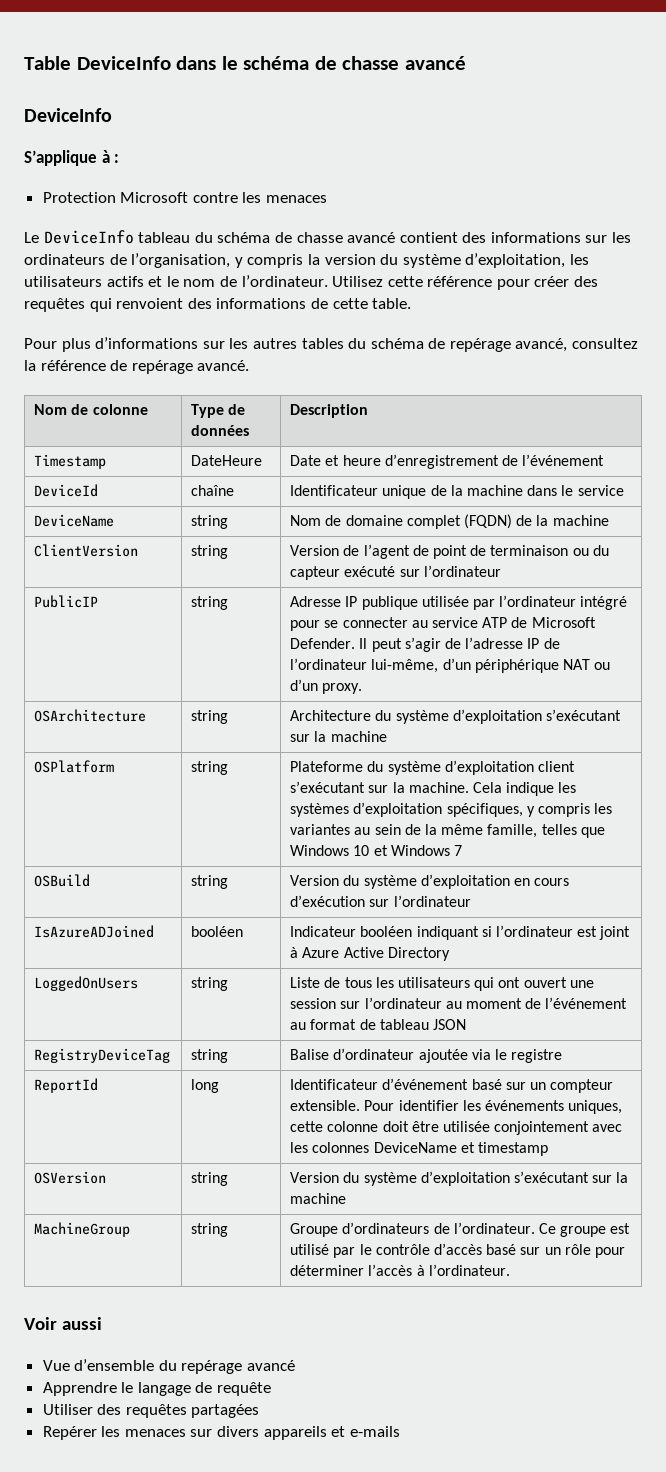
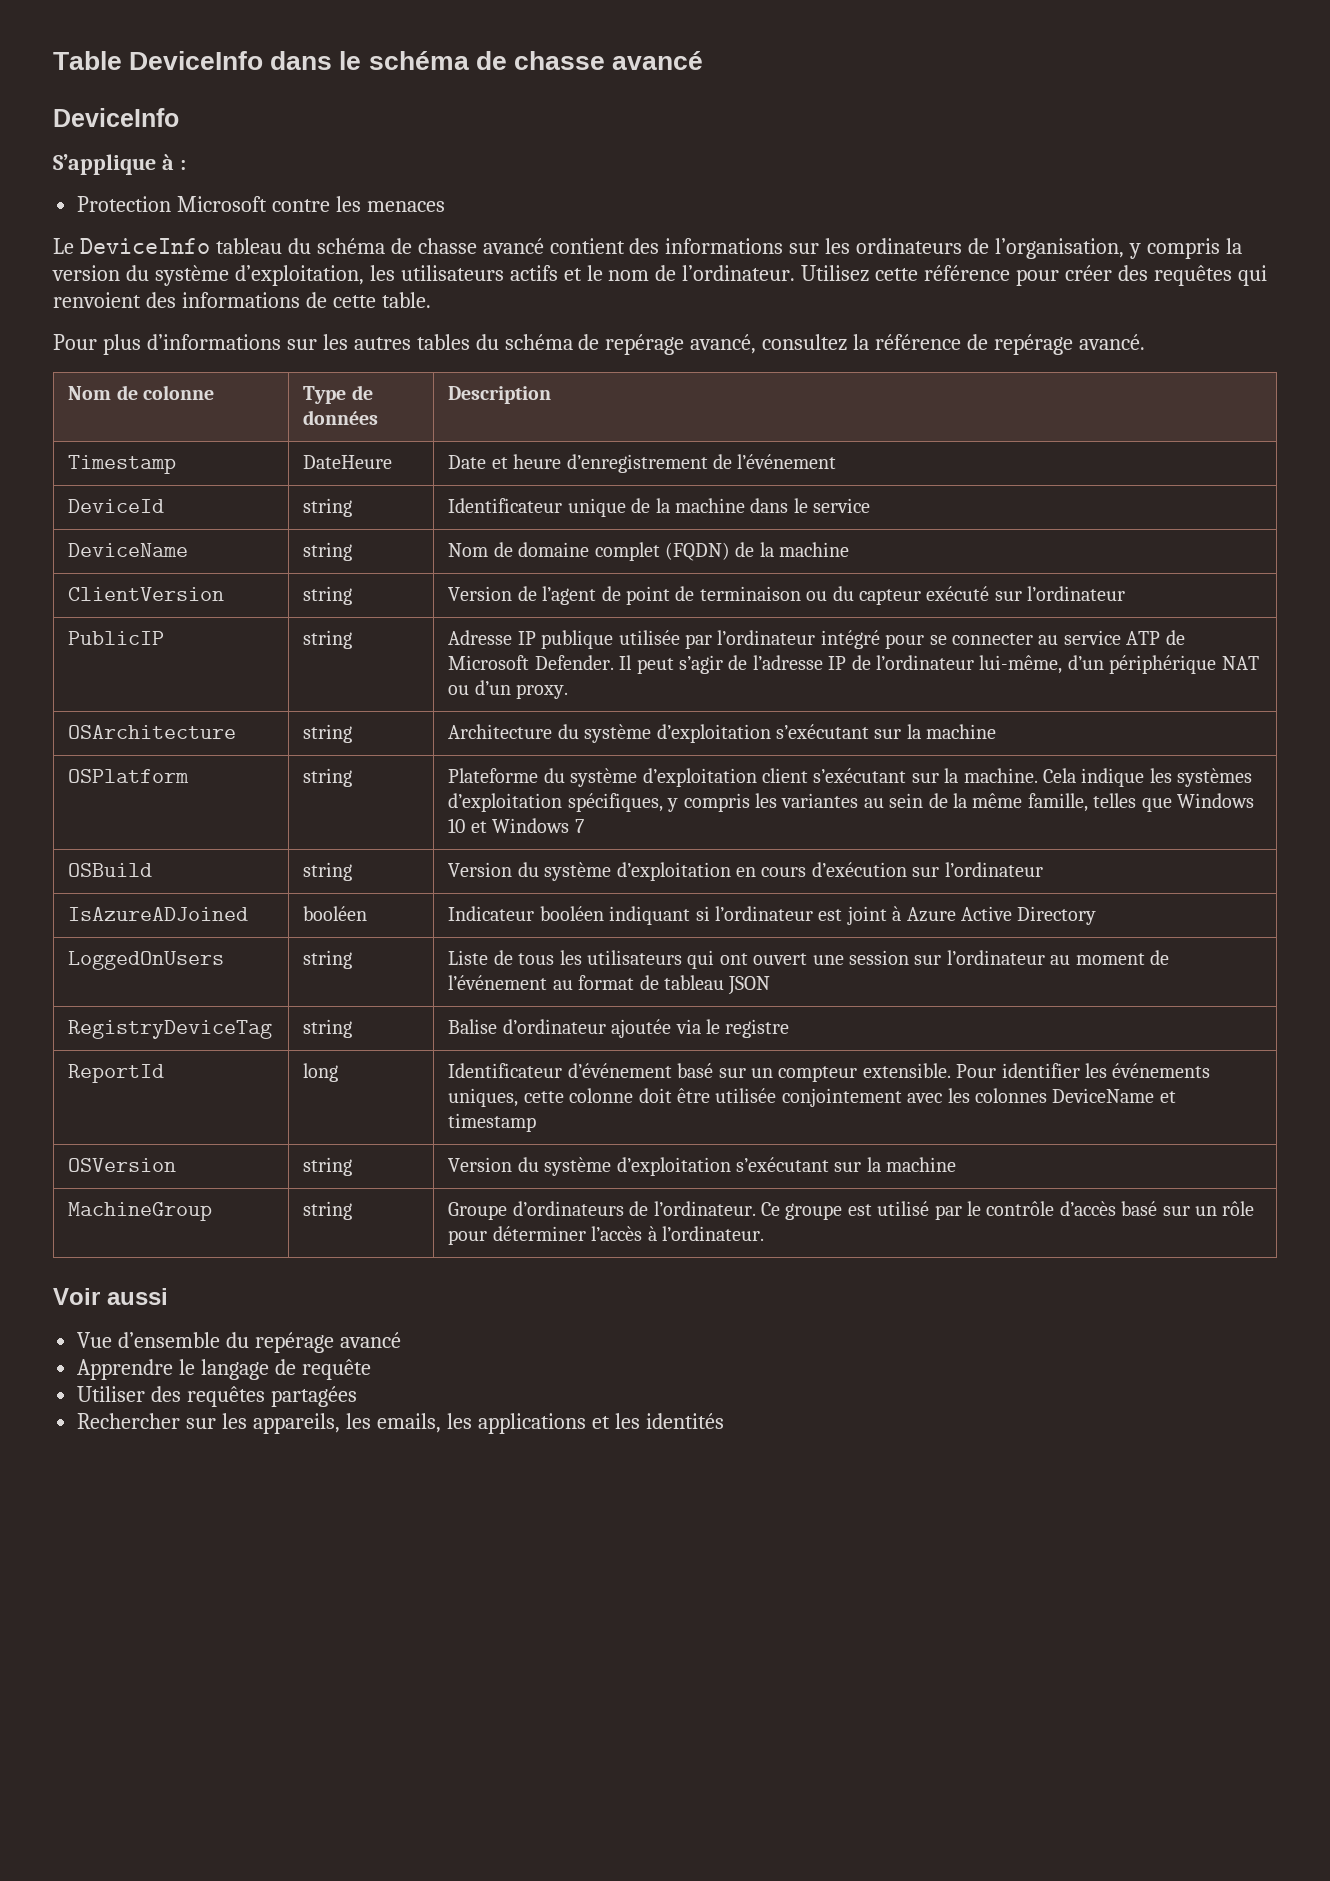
[191,485,235,496] chaîne -> [303,498,353,517] string
[42,1426,400,1440] Repérer les menaces sur divers appareils et e-mails -> [77,1413,724,1434] Rechercher sur les appareils, les emails, les applications et les identités

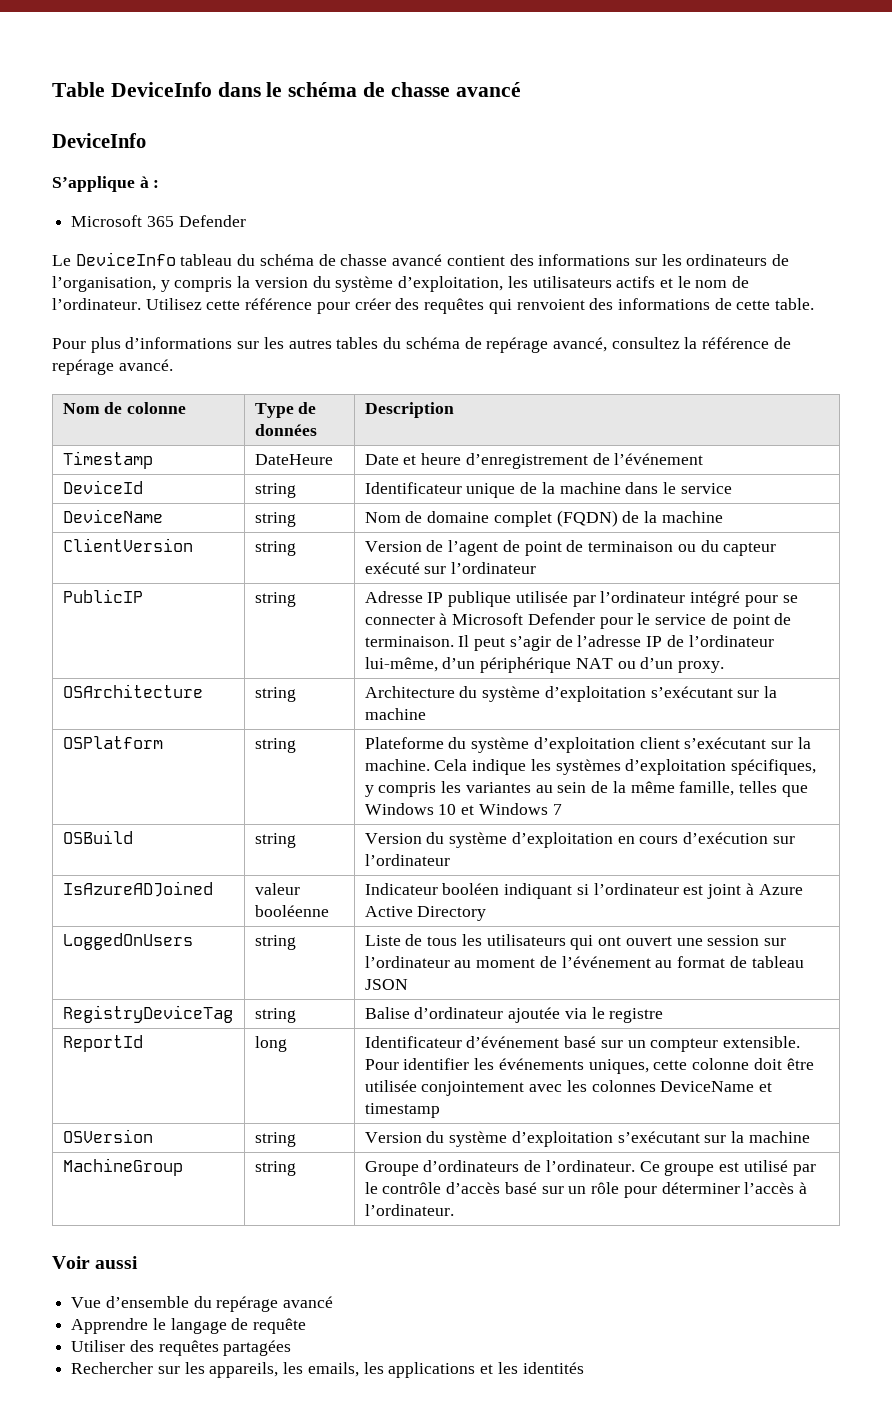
[77,196,445,212] Protection Microsoft contre les menaces -> [71,215,246,227] Microsoft 365 Defender
[1038,630,1185,645] [448,655,614,670] au service ATP de Microsoft Defender. -> [439,613,792,629] [364,636,454,647] à Microsoft Defender pour le service de point de terminaison.
[303,906,368,921] booléen -> [254,883,300,895] [254,905,329,917] valeur booléenne

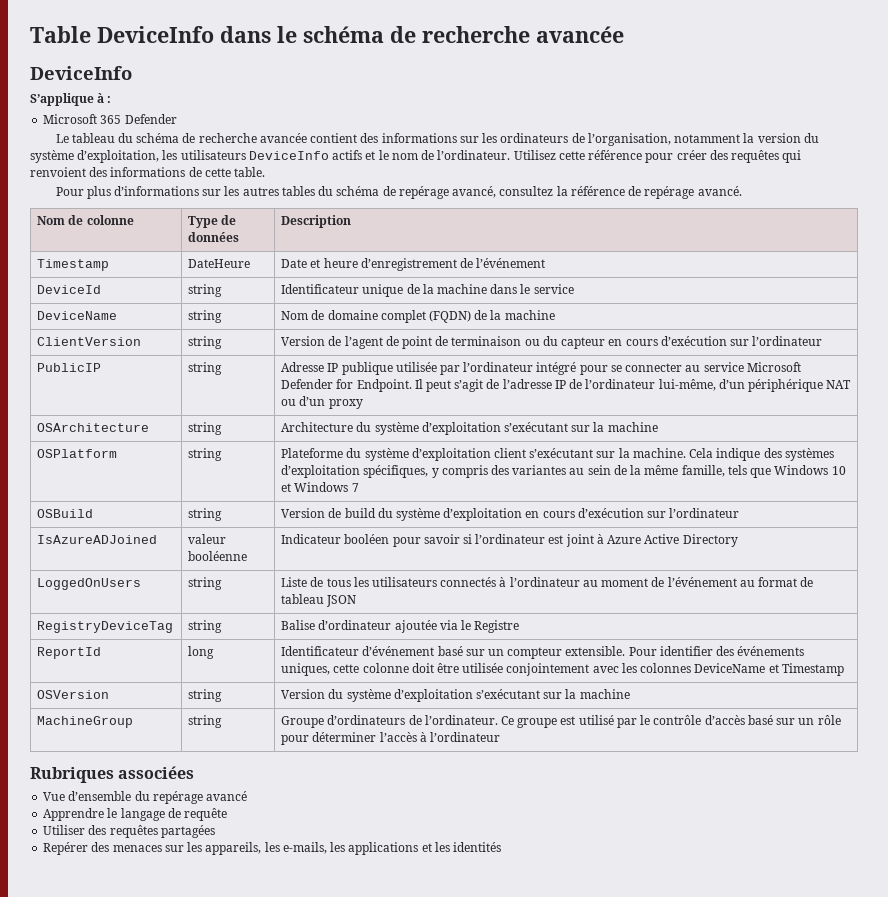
[390,82,521,97] chasse avancé -> [422,26,624,43] recherche avancée
[75,252,176,266] DeviceInfo -> (69, 138) none
[340,254,443,266] chasse avancé -> [198,133,307,143] recherche avancée
[160,277,233,292] y compris -> [674,134,741,143] notamment
(612, 282) none -> [248,151,329,160] DeviceInfo
[364,562,420,574] exécuté -> [608,336,727,346] en cours d’exécution
[439,613,792,629] [364,636,454,647] à Microsoft Defender pour le service de point de terminaison. -> [685,362,801,372] [281,379,412,392] au service Microsoft Defender for Endpoint.
[509,636,551,651] s’agir -> [454,379,484,392] s’agit
[678,661,725,673] proxy. -> [328,399,363,409] proxy
[530,759,551,771] les -> [763,448,782,458] des
[441,781,462,793] les -> [491,465,510,475] des
[738,781,777,793] telles -> [727,465,747,475] tels
(422, 838) none -> [328,508,376,518] de build
[504,883,573,899] indiquant -> [392,534,460,547] pour savoir
[570,935,786,950] qui ont ouvert une session sur -> [440,577,507,587] connectés à
[609,1008,664,1023] registre -> [474,620,520,633] Registre
[474,1058,495,1070] les -> [716,646,735,656] des
[364,1103,440,1118] timestamp -> [781,663,844,676] Timestamp
[364,1204,454,1216] [52,1256,139,1269] l’ordinateur. // Voir aussi -> [430,732,501,742] [30,766,195,783] l’ordinateur // Rubriques associées
[71,1362,154,1374] Rechercher -> [43,842,162,855] Repérer des menaces
[307,1362,359,1377] emails, -> [282,842,327,854] e-mails,

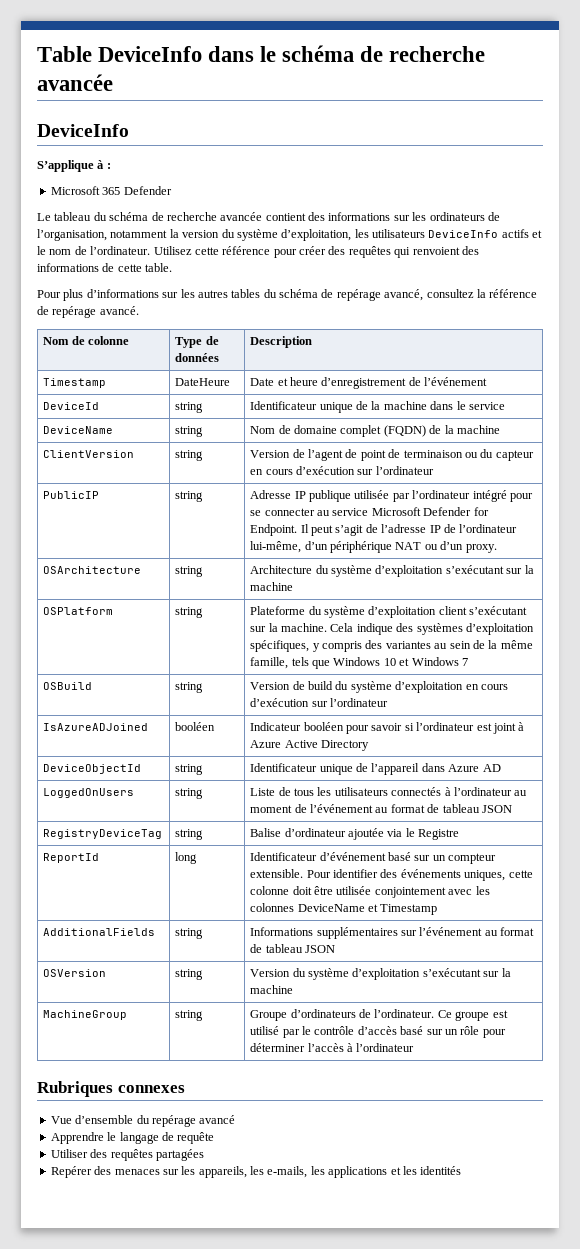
[328,399,363,409] proxy -> [465,544,497,553] proxy.
[188,534,227,544] [188,551,248,561] valeur booléenne -> [175,722,216,731] booléen
(738, 540) none -> [43,764,142,774] [175,764,204,775] [250,763,501,775] // DeviceObjectId | string | Identificateur unique de l’appareil dans Azure AD
(844, 669) none -> [43,928,156,936] [175,928,204,939] [250,927,535,939] [250,944,336,953] // AdditionalFields | string | Informations supplémentaires sur l’événement au format de tableau JSON
[118,766,195,779] associées -> [117,1085,185,1093] connexes

